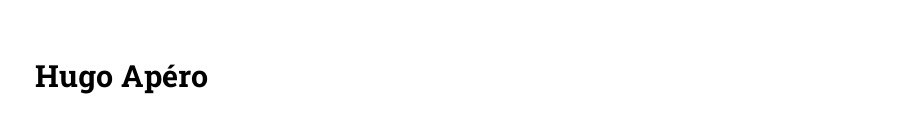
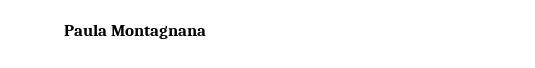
[35,64,209,94] Hugo Apéro -> [64,24,207,39] Paula Montagnana

